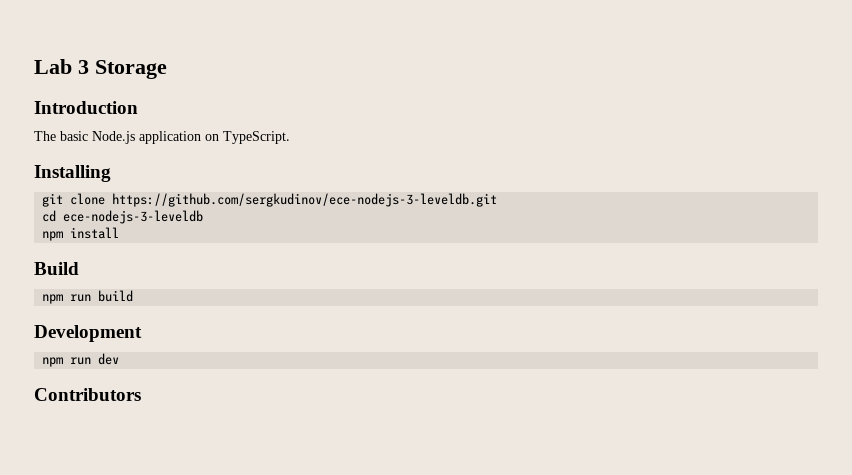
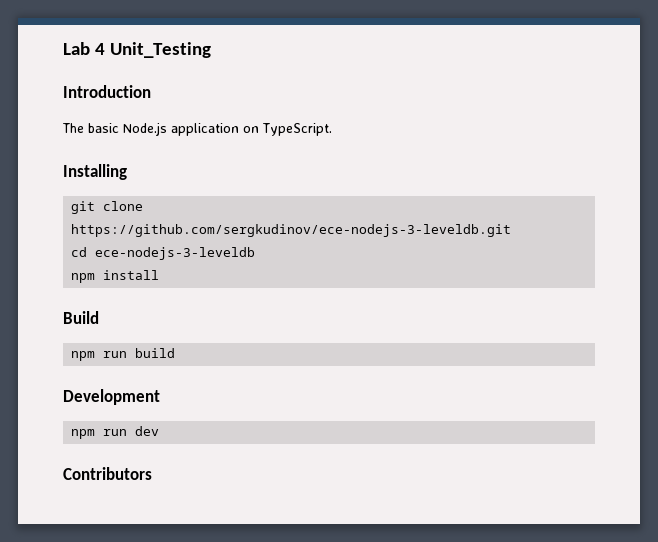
[78,60,167,79] 3 Storage -> [94,42,211,58] 4 Unit_Testing

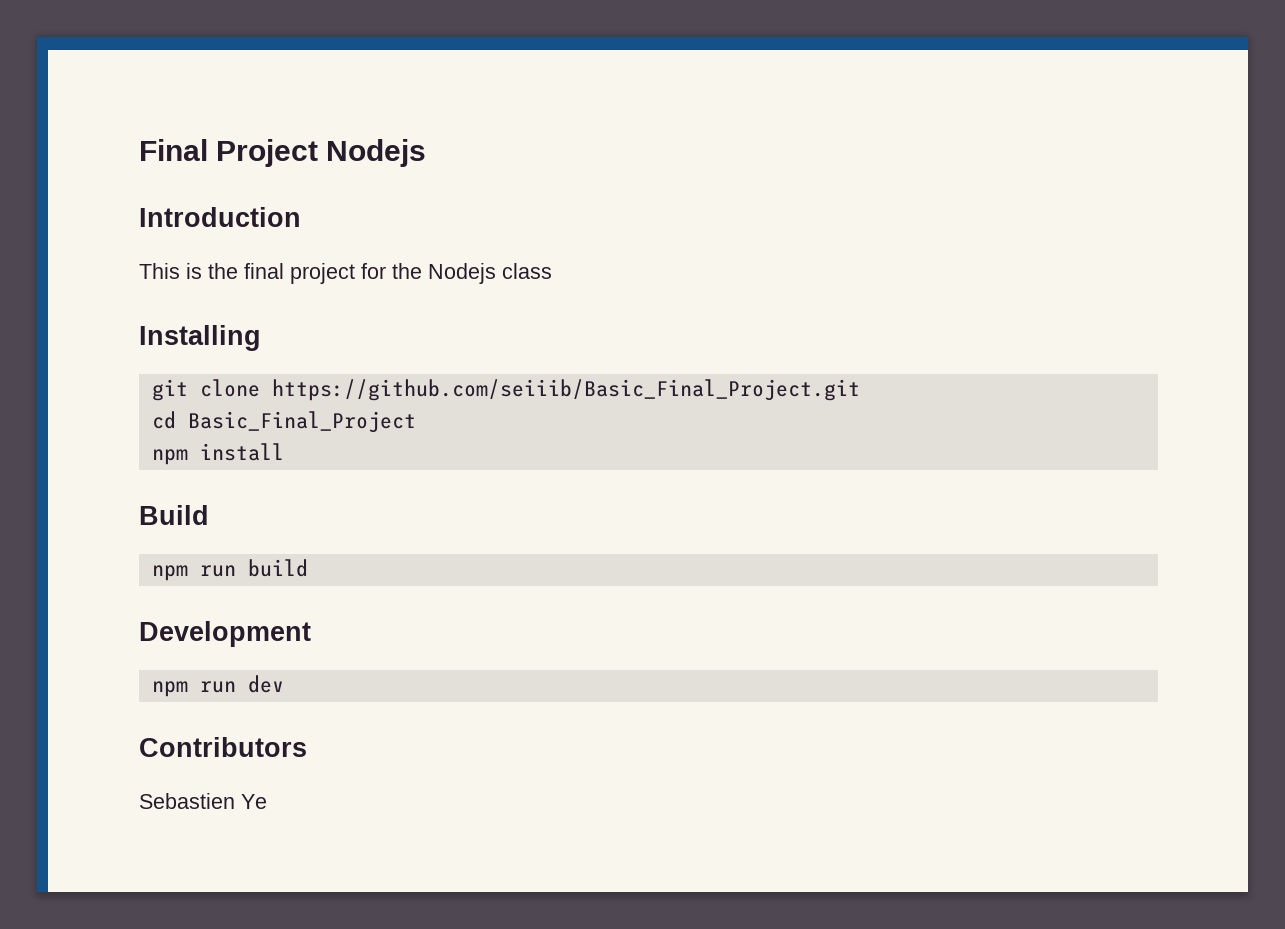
[63,42,211,58] [63,85,151,98] [62,122,332,136] Lab 4 Unit_Testing // Introduction // The basic Node.js application on TypeScript. -> [139,139,427,167] [139,207,301,227] [139,263,552,284] Final Project Nodejs // Introduction // This is the final project for the Nodejs class
[71,224,512,237] https://github.com/sergkudinov/ece-nodejs-3-leveldb.git -> [271,379,860,401] https://github.com/seiiib/Basic_Final_Project.git
[95,247,256,260] ece-nodejs-3-leveldb -> [187,411,416,433] Basic_Final_Project
(152, 473) none -> [139,793,267,809] // Sebastien Ye

